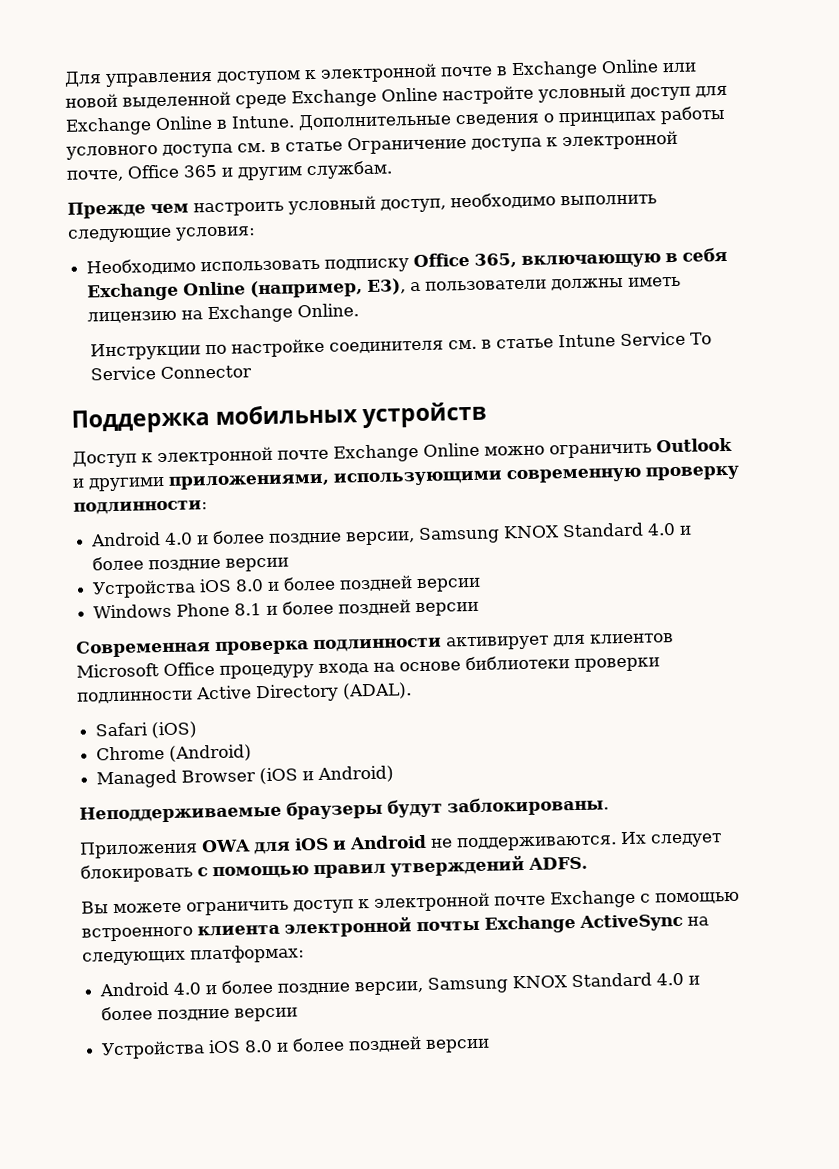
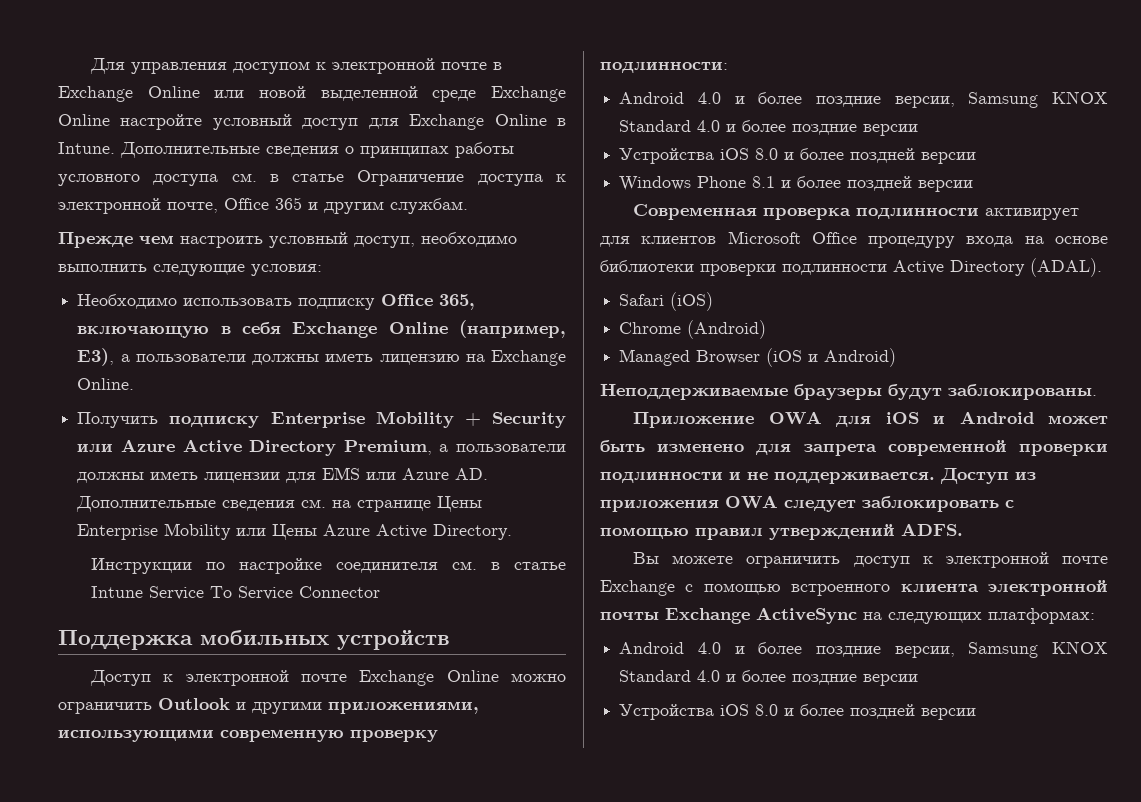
(360, 310) none -> [77,411,566,428] [77,439,566,456] [77,467,489,483] [76,496,483,512] [77,523,513,540] // Получить подписку Enterprise Mobility + Security или Azure Active Directory Premium, а пользователи должны иметь лицензии для EMS или Azure AD. Дополнительные сведения см. на странице Цены Enterprise Mobility или Цены Azure Active Directory.
[79,840,198,859] Приложения -> [633,412,755,428] Приложение
[429,831,722,852] [80,863,193,883] не поддерживаются. Их следует блокировать -> [1048,415,1108,424] [600,440,1108,456] [600,468,1036,484] [600,495,999,512] может быть изменено для запрета современной проверки подлинности и не поддерживается. Доступ из приложения OWA следует заблокировать

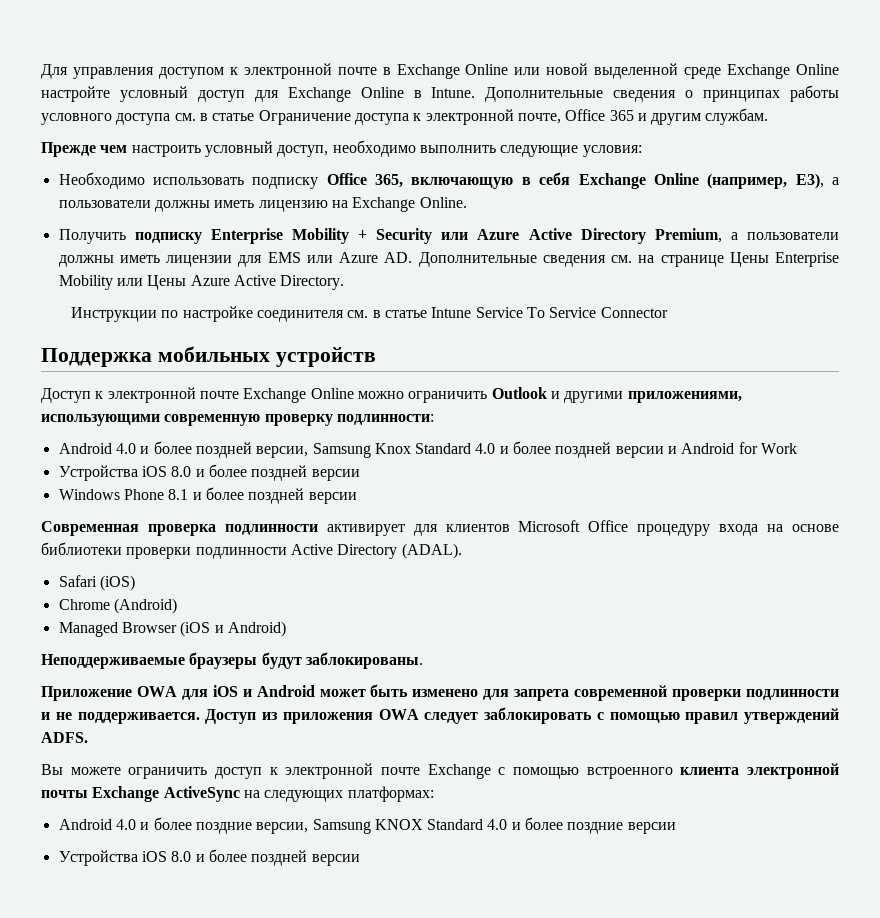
[815,91,1108,108] [619,120,919,136] поздние версии, Samsung KNOX Standard 4.0 и более поздние версии -> [195,441,798,458] поздней версии, Samsung Knox Standard 4.0 и более поздней версии и Android for Work

